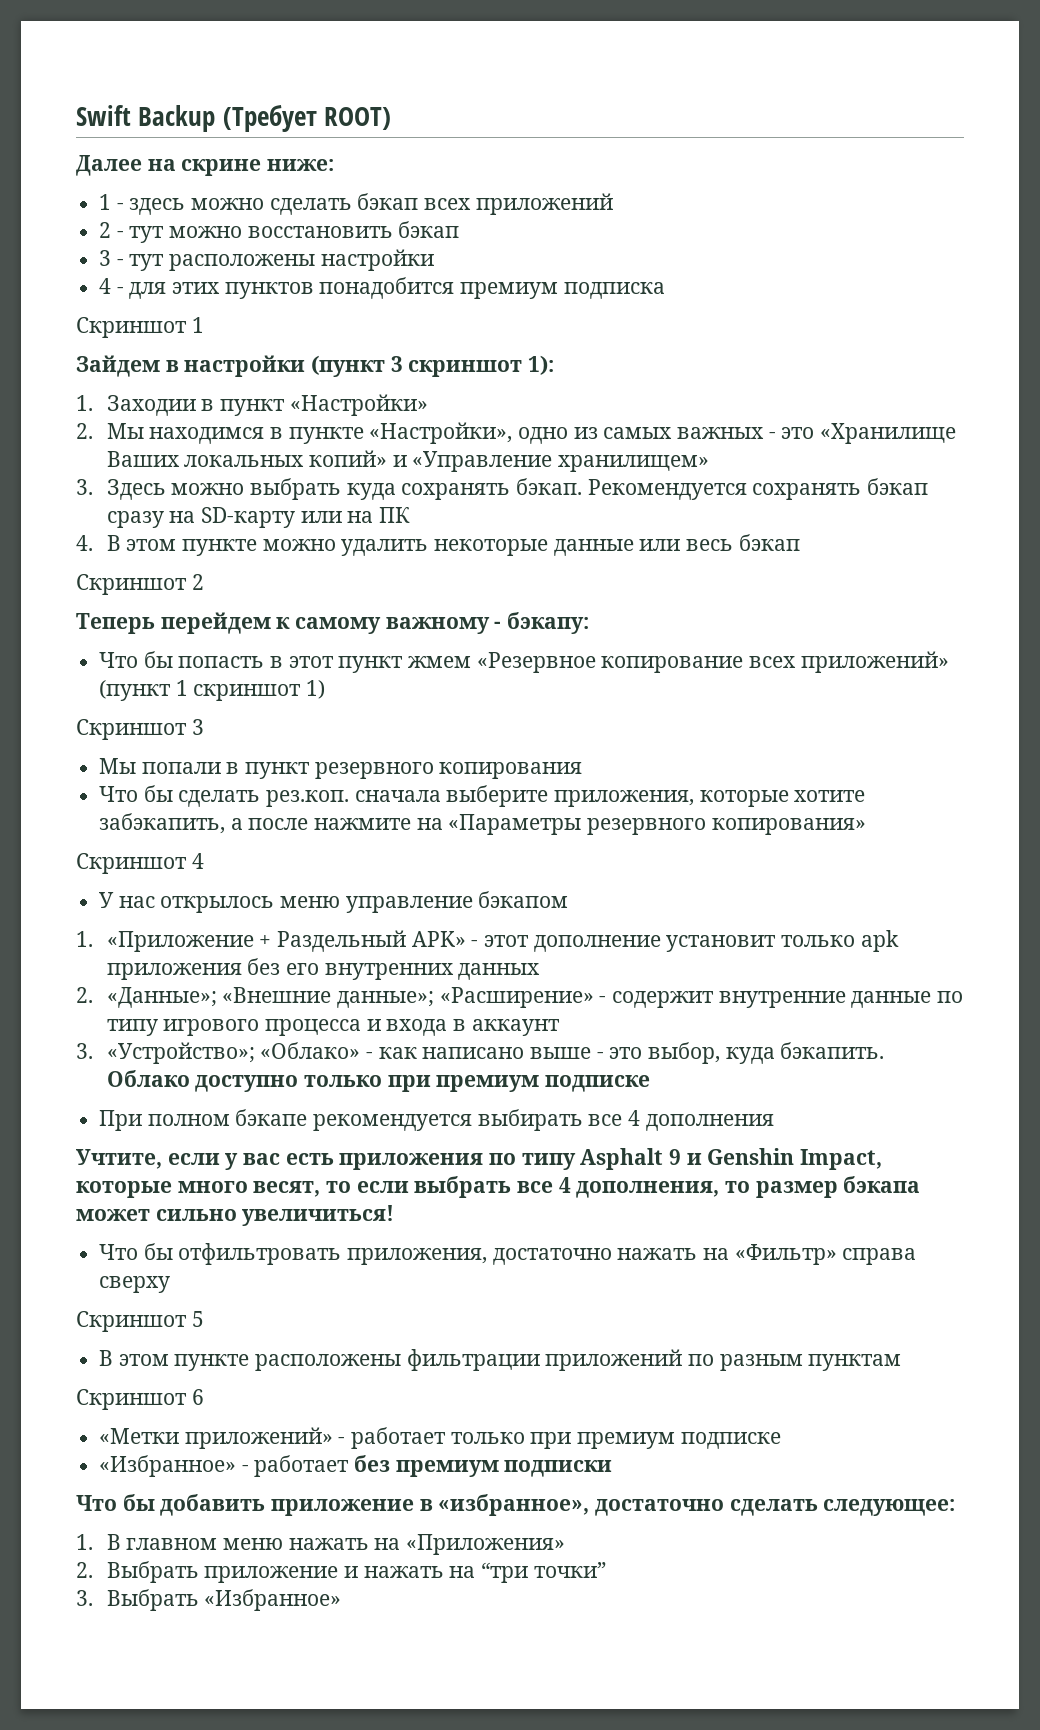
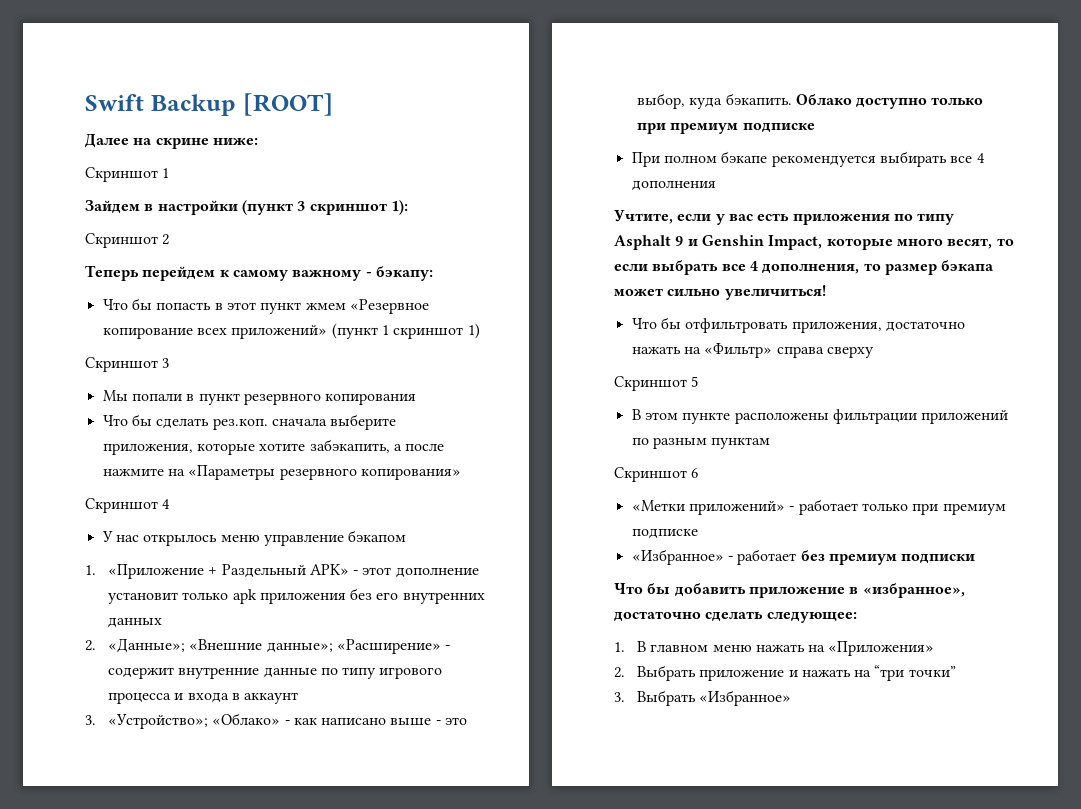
[222,105,391,132] (Требует ROOT) -> [242,93,333,116] [ROOT]
[99,193,613,215] [99,221,460,243] [99,249,434,271] [99,277,665,299] // 1 - здесь можно сделать бэкап всех приложений // 2 - тут можно восстановить бэкап // 3 - тут расположены настройки // 4 - для этих пунктов понадобится премиум подписка -> (258, 141) none
[76,394,428,416] [76,422,956,444] [106,450,709,472] [76,478,928,500] [106,507,410,528] [76,534,800,556] // 1. Заходии в пункт «Настройки» // 2. Мы находимся в пункте «Настройки», одно из самых важных - это «Хранилище Ваших локальных копий» и «Управление хранилищем» // 3. Здесь можно выбрать куда сохранять бэкап. Рекомендуется сохранять бэкап сразу на SD-карту или на ПК // 4. В этом пункте можно удалить некоторые данные или весь бэкап -> (408, 207) none

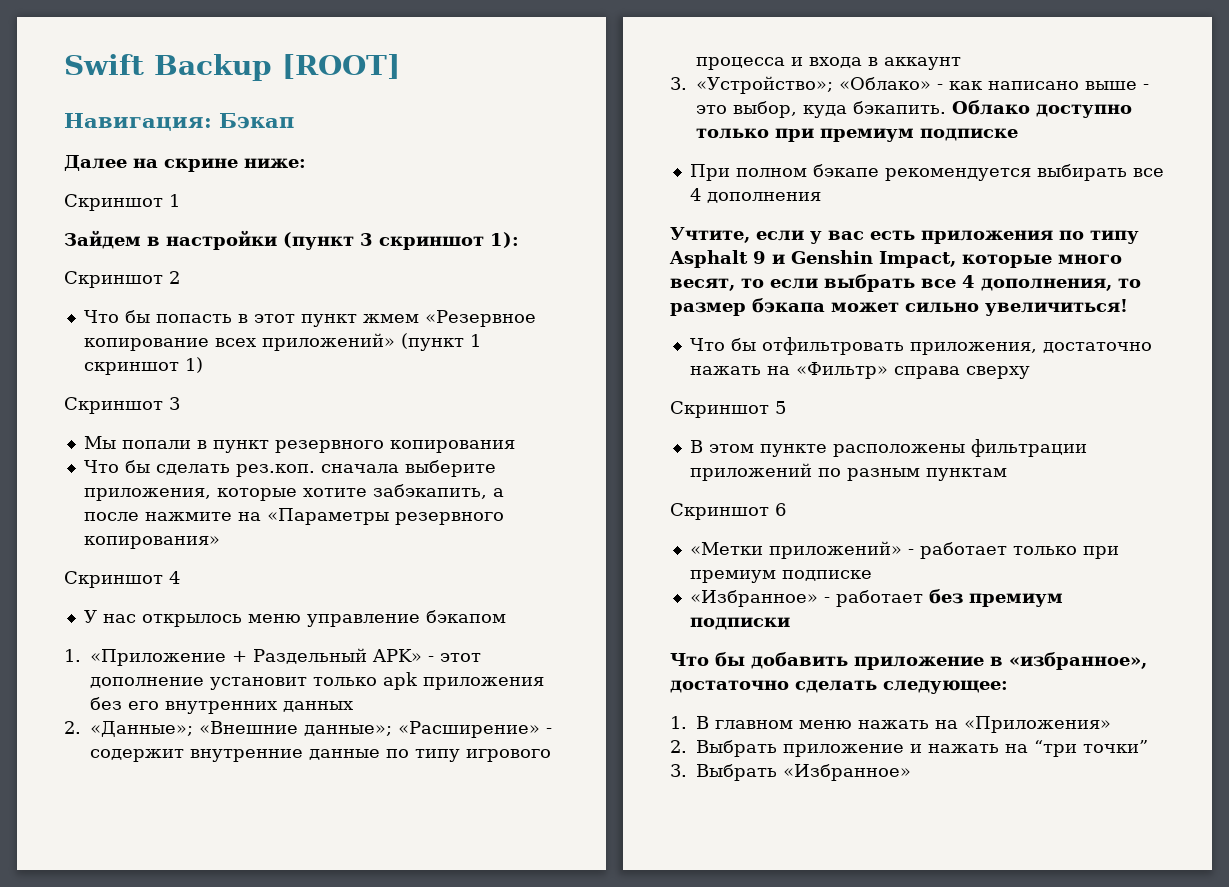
(333, 104) none -> [64,113,294,131] // Навигация: Бэкап
[85,265,433,281] // Теперь перейдем к самому важному - бэкапу: -> (180, 277) none

